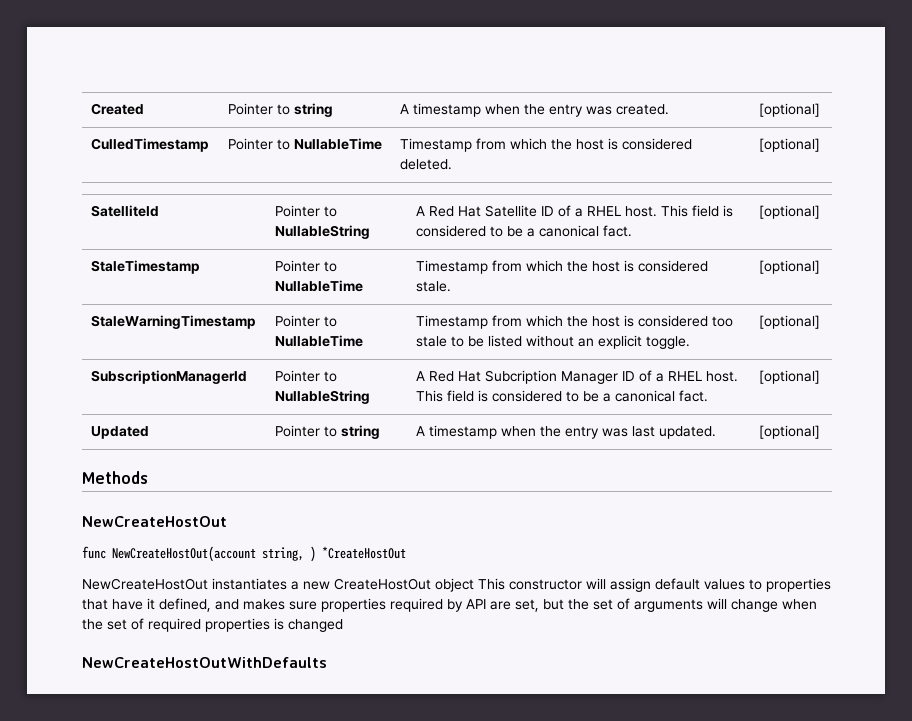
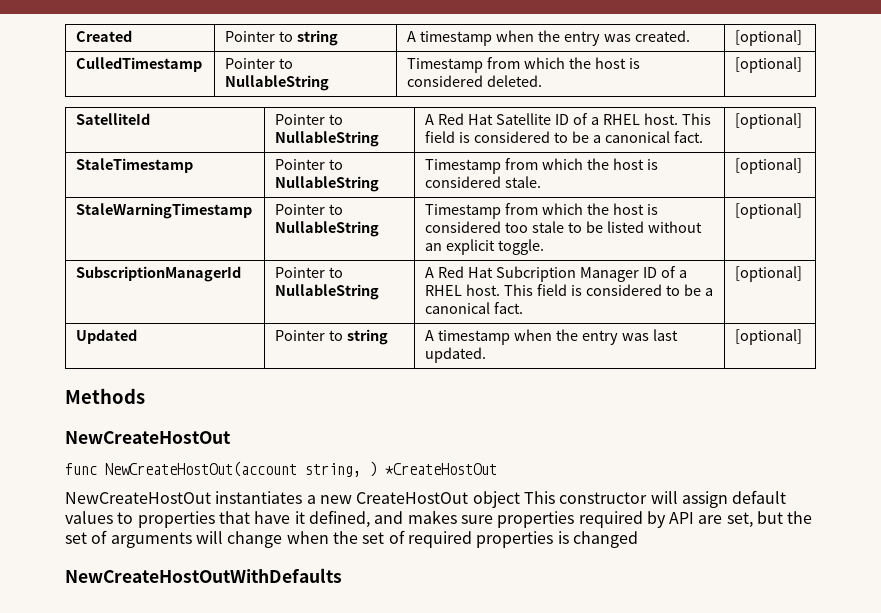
[294,138,383,150] NullableTime -> [225,75,330,91] NullableString
[275,280,364,292] NullableTime -> [275,176,380,192] NullableString
[275,335,364,347] NullableTime -> [275,221,380,237] NullableString

